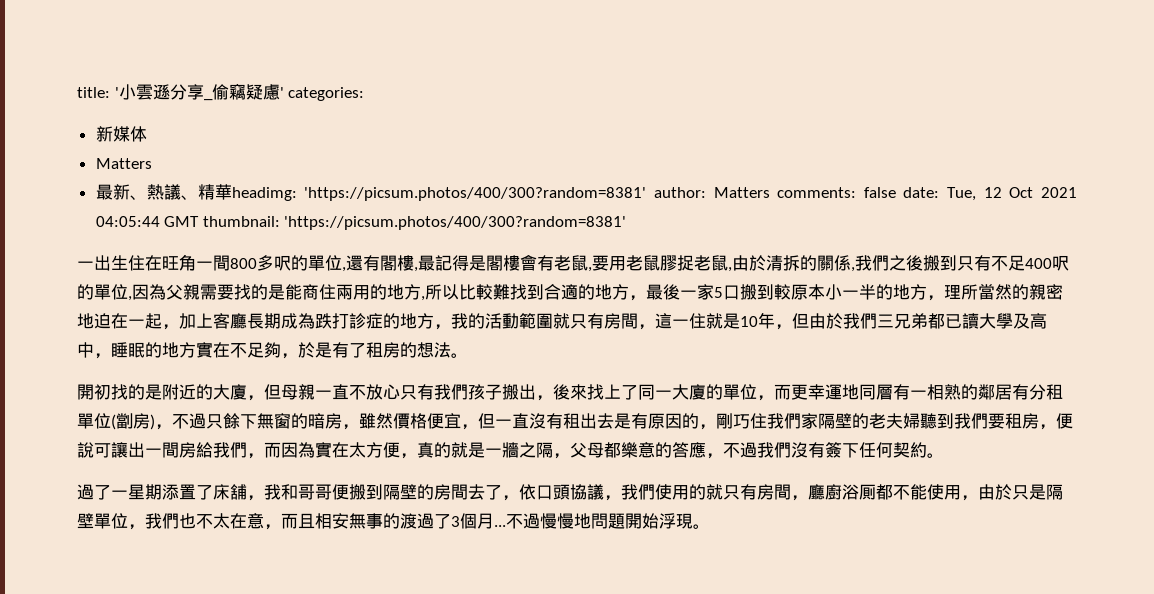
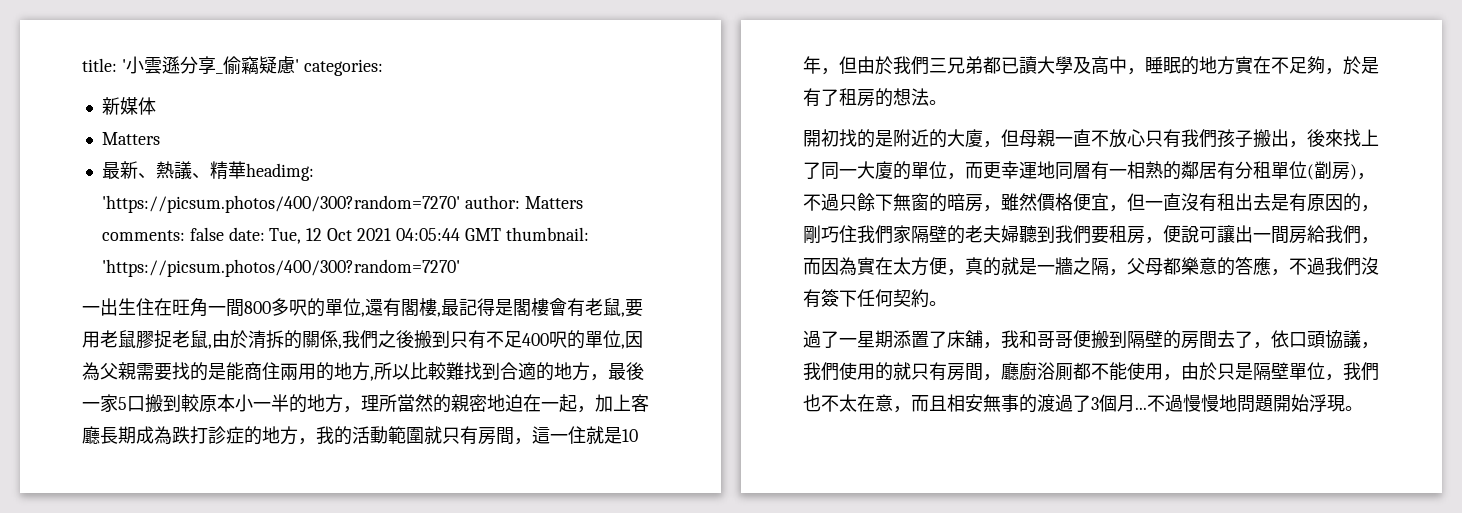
[304,187,647,201] 'https://picsum.photos/400/300?random=8381' -> [101,195,460,213] 'https://picsum.photos/400/300?random=7270'
[284,216,627,230] 'https://picsum.photos/400/300?random=8381' -> [101,259,460,277] 'https://picsum.photos/400/300?random=7270'

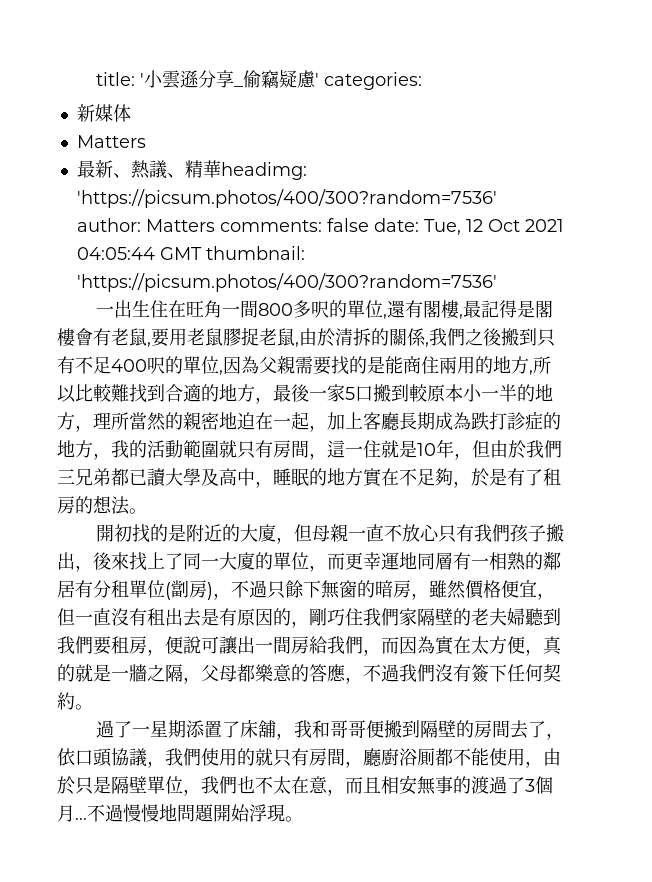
[101,195,460,213] 'https://picsum.photos/400/300?random=7270' -> [76,189,497,208] 'https://picsum.photos/400/300?random=7536'
[101,259,460,277] 'https://picsum.photos/400/300?random=7270' -> [76,273,497,292] 'https://picsum.photos/400/300?random=7536'

